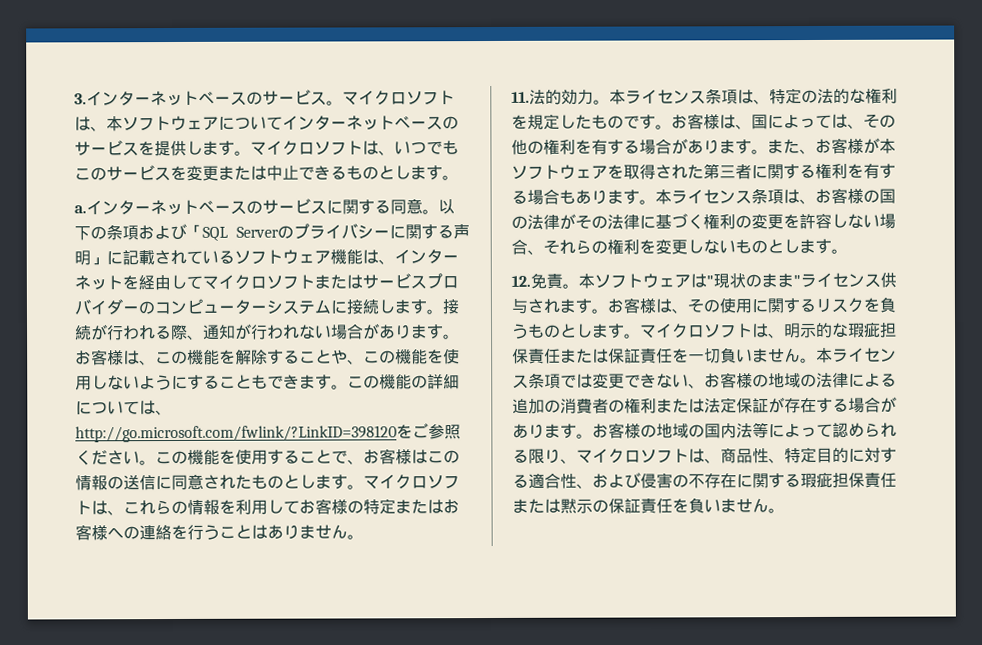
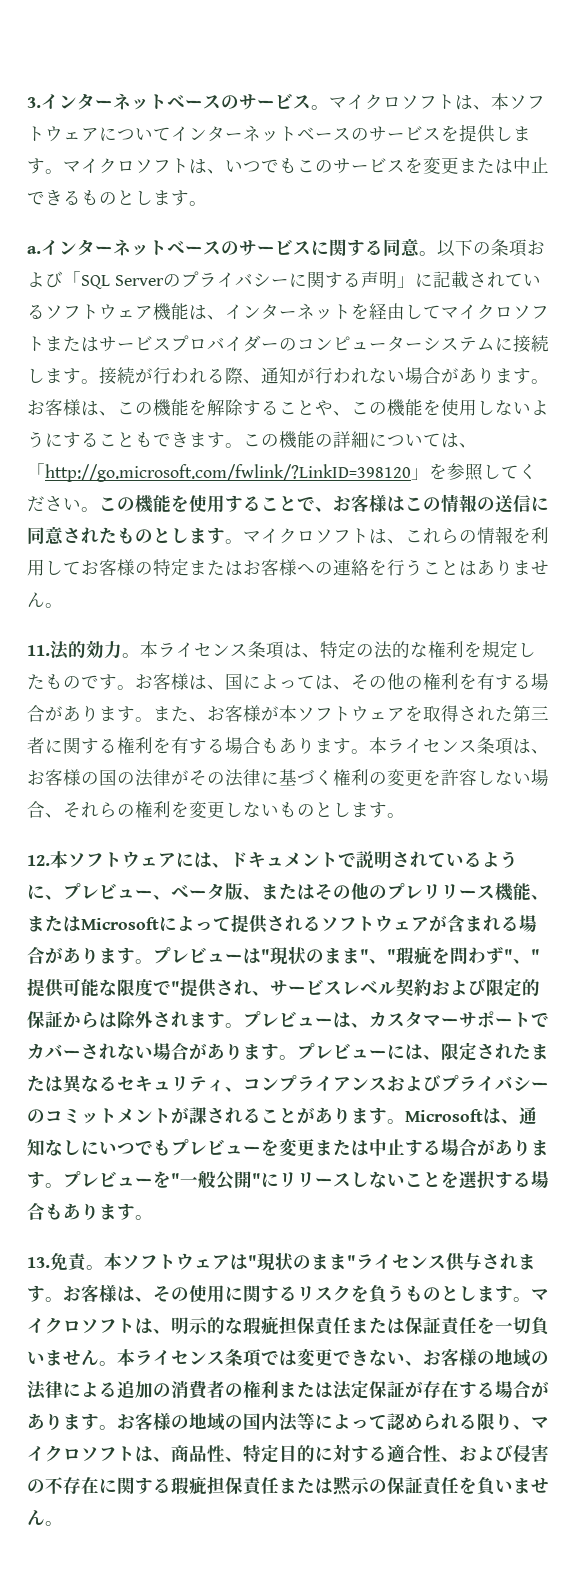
[75,423,461,443] http://go.microsoft.com/fwlink/?LinkID=398120をご参照 -> [27,463,519,482] 「http://go.microsoft.com/fwlink/?LinkID=398120」を参照して
(531, 281) none -> [50,851,518,869] [27,883,549,901] [27,914,537,934] [27,946,540,965] [27,978,540,998] [27,1011,549,1029] [27,1042,549,1061] [27,1075,549,1094] [27,1107,537,1125] [27,1138,549,1156] [27,1170,549,1190] [27,1202,153,1220] [27,1257,50,1268] 本ソフトウェアには、ドキュメントで説明されているように、プレビュー、ベータ版、またはその他のプレリリース機能、またはMicrosoftによって提供されるソフトウェアが含まれる場合があります。プレビューは"現状のまま"、"瑕疵を問わず"、"提供可能な限度で"提供され、サービスレベル契約および限定的保証からは除外されます。プレビューは、カスタマーサポートでカバーされない場合があります。プレビューには、限定されたまたは異なるセキュリティ、コンプライアンスおよびプライバシーのコミットメントが課されることがあります。Microsoftは、通知なしにいつでもプレビューを変更または中止する場合があります。プレビューを"一般公開"にリリースしないことを選択する場合もあります。 // 13.

